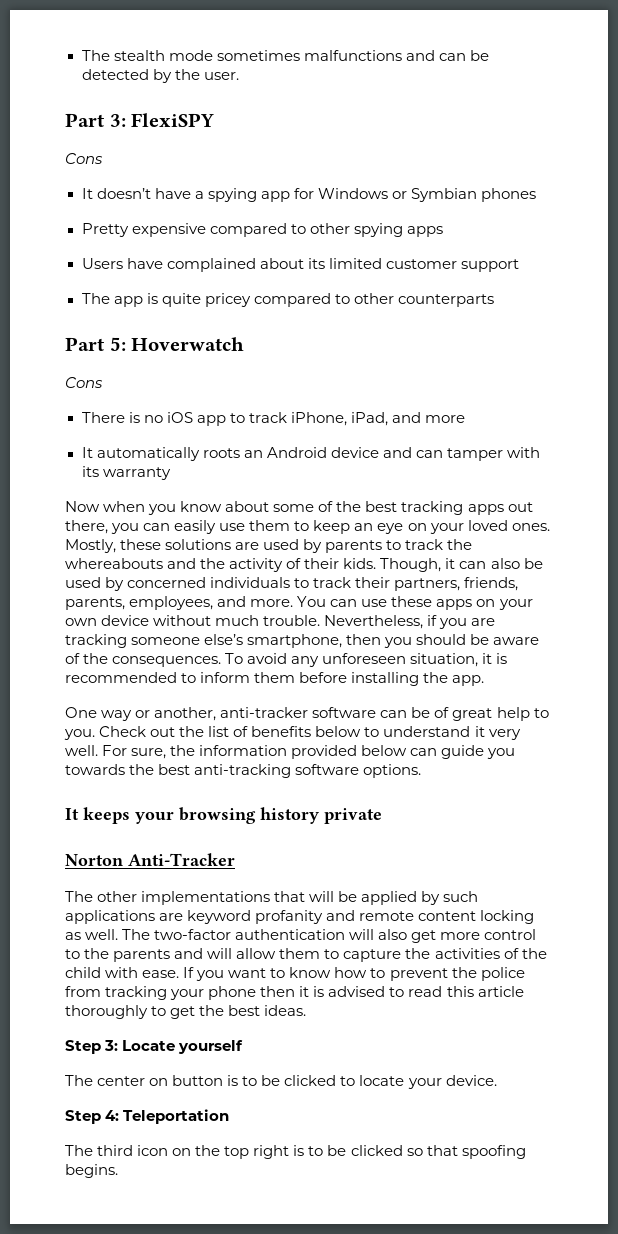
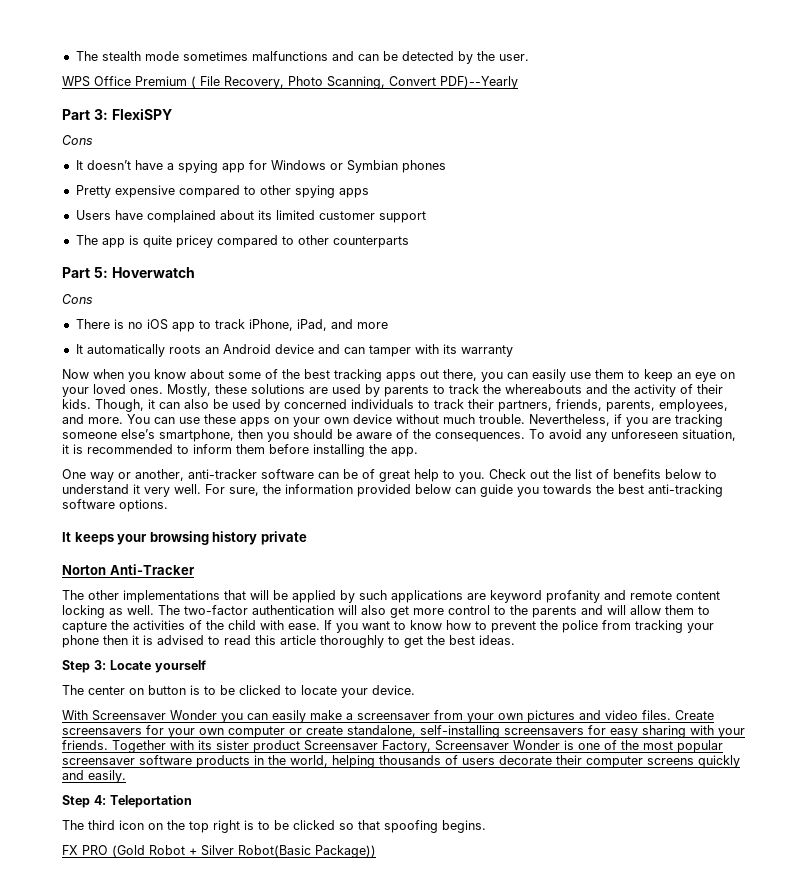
(239, 76) none -> [62,76,518,89] // WPS Office Premium ( File Recovery, Photo Scanning, Convert PDF)--Yearly
(497, 1080) none -> [62,710,714,723] [62,725,745,738] [62,740,723,753] [62,755,740,768] [62,770,126,783] // With Screensaver Wonder you can easily make a screensaver from your own pictures and video files. Create screensavers for your own computer or create standalone, self-installing screensavers for easy sharing with your friends. Together with its sister product Screensaver Factory, Screensaver Wonder is one of the most popular screensaver software products in the world, helping thousands of users decorate their computer screens quickly and easily.
(118, 1171) none -> [62,845,376,858] // FX PRO (Gold Robot + Silver Robot(Basic Package))

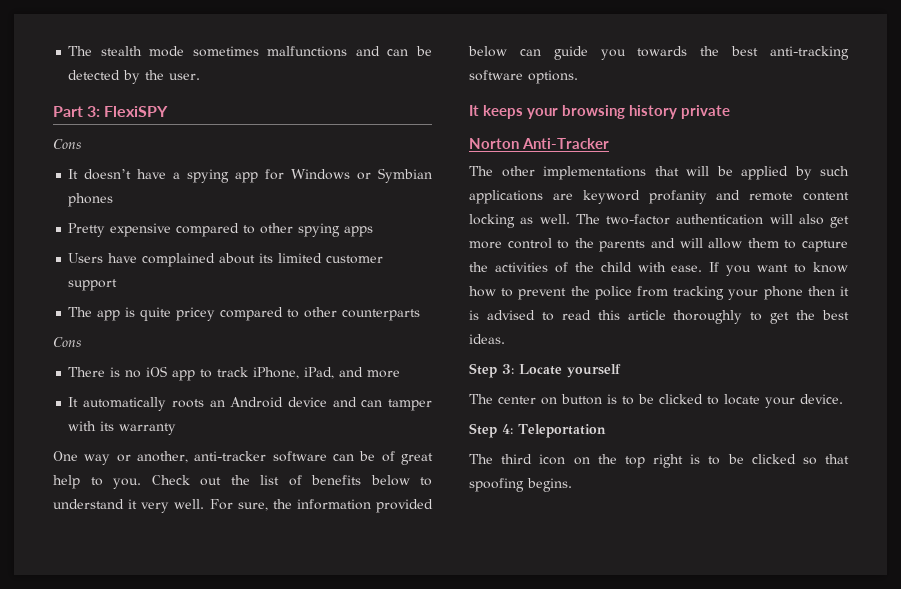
[62,76,518,89] // WPS Office Premium ( File Recovery, Photo Scanning, Convert PDF)--Yearly -> (201, 76) none
[62,267,195,278] // Part 5: Hoverwatch -> (421, 315) none
[62,369,735,382] [62,384,723,397] [62,399,728,412] [62,414,723,427] [62,429,736,442] [62,444,418,457] // Now when you know about some of the best tracking apps out there, you can easily use them to keep an eye on your loved ones. Mostly, these solutions are used by parents to track the whereabouts and the activity of their kids. Though, it can also be used by concerned individuals to track their partners, friends, parents, employees, and more. You can use these apps on your own device without much trouble. Nevertheless, if you are tracking someone else’s smartphone, then you should be aware of the consequences. To avoid any unforeseen situation, it is recommended to inform them before installing the app. -> (177, 429) none
[62,710,714,723] [62,725,745,738] [62,740,723,753] [62,755,740,768] [62,770,126,783] // With Screensaver Wonder you can easily make a screensaver from your own pictures and video files. Create screensavers for your own computer or create standalone, self-installing screensavers for easy sharing with your friends. Together with its sister product Screensaver Factory, Screensaver Wonder is one of the most popular screensaver software products in the world, helping thousands of users decorate their computer screens quickly and easily. -> (843, 399) none
[62,845,376,858] // FX PRO (Gold Robot + Silver Robot(Basic Package)) -> (572, 485) none

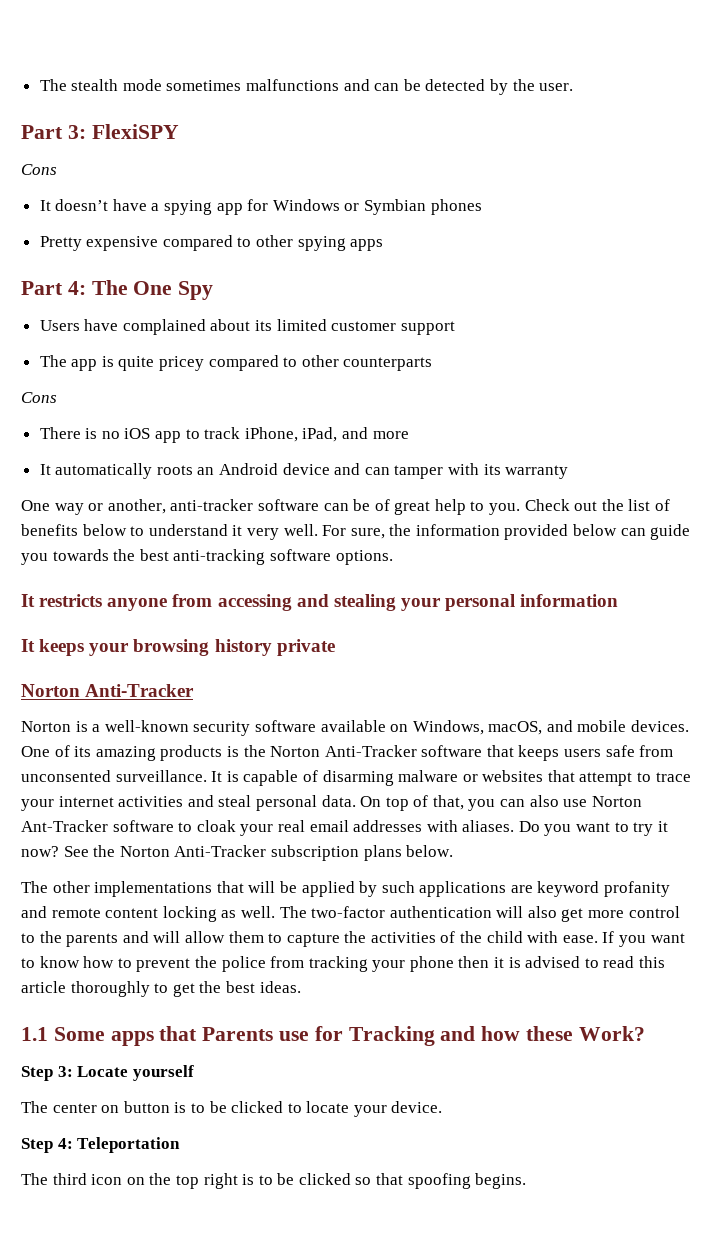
(374, 231) none -> [21,280,214,300] // Part 4: The One Spy
(578, 77) none -> [21,594,619,611] // It restricts anyone from accessing and stealing your personal information
(609, 143) none -> [21,720,690,736] [21,745,674,761] [21,770,691,786] [21,795,642,811] [21,820,668,836] [21,845,454,861] // Norton is a well-known security software available on Windows, macOS, and mobile devices. One of its amazing products is the Norton Anti-Tracker software that keeps users safe from unconsented surveillance. It is capable of disarming malware or websites that attempt to trace your internet activities and steal personal data. On top of that, you can also use Norton Ant-Tracker software to cloak your real email addresses with aliases. Do you want to try it now? See the Norton Anti-Tracker subscription plans below.
(505, 339) none -> [21,1026,645,1046] // 1.1 Some apps that Parents use for Tracking and how these Work?

